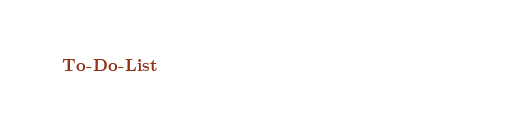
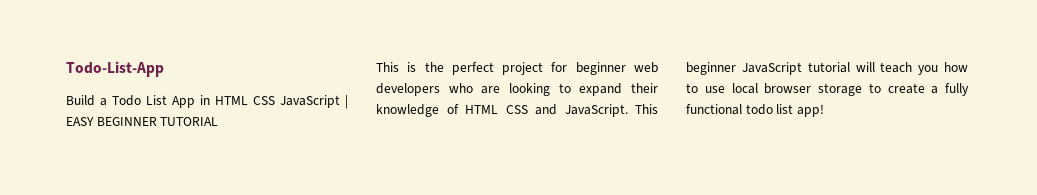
[62,59,158,71] To-Do-List -> [66,61,164,77] [66,95,348,109] [66,117,219,126] [376,62,658,75] [376,83,658,96] [376,104,658,117] [686,62,968,75] [686,83,969,96] [686,104,824,117] Todo-List-App // Build a Todo List App in HTML CSS JavaScript | EASY BEGINNER TUTORIAL // This is the perfect project for beginner web developers who are looking to expand their knowledge of HTML CSS and JavaScript. This beginner JavaScript tutorial will teach you how to use local browser storage to create a fully functional todo list app!

